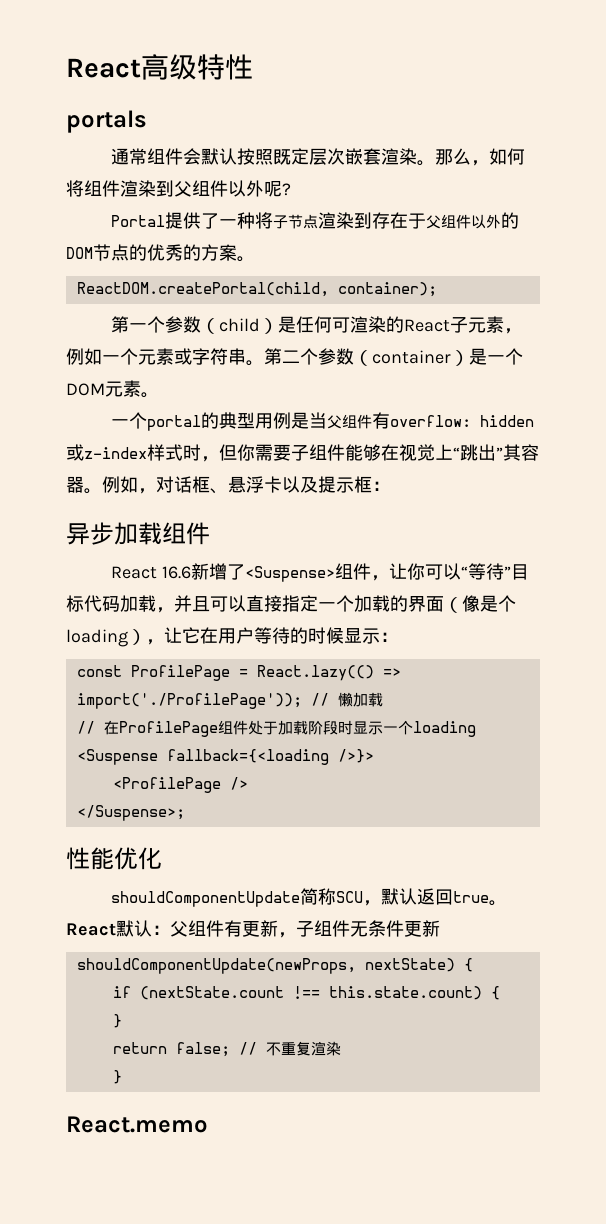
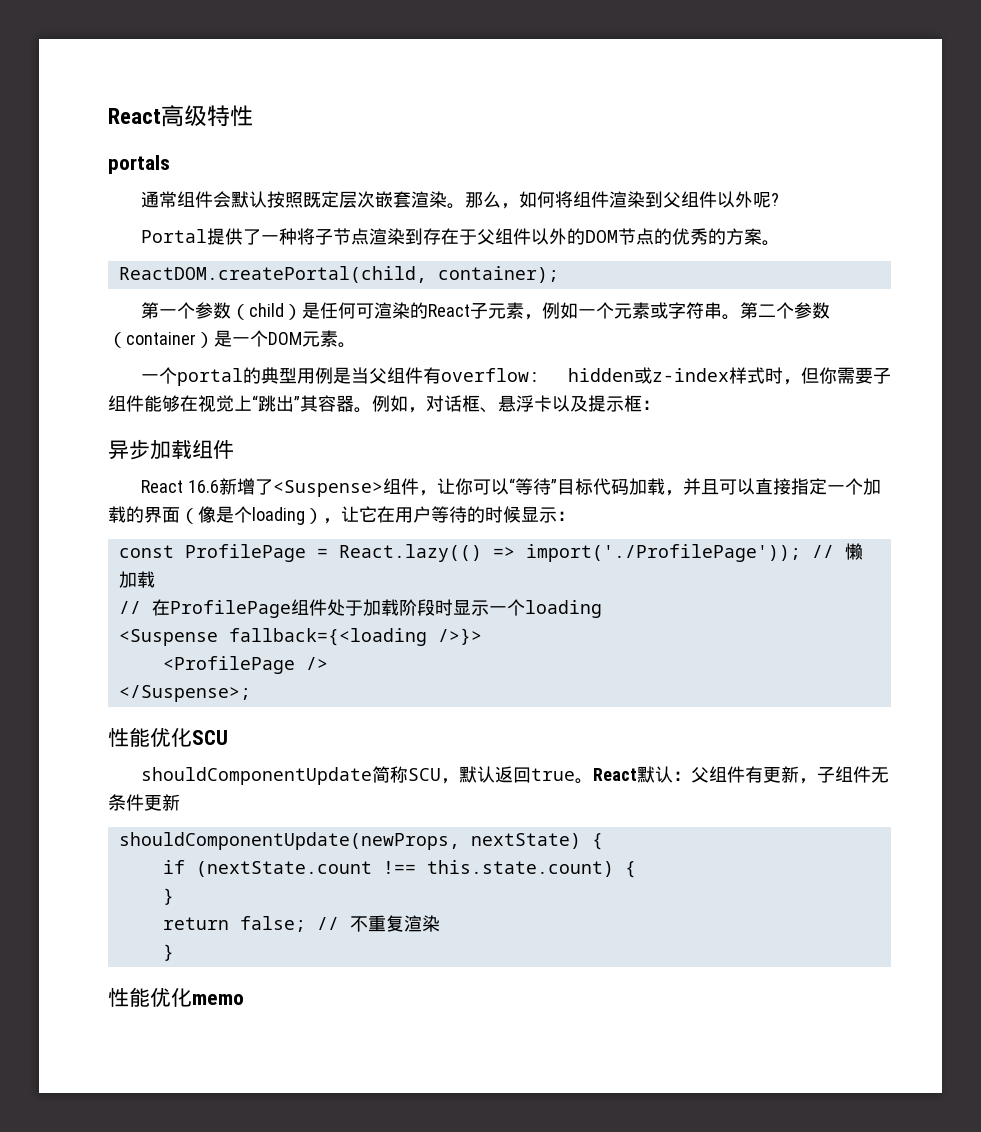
(162, 858) none -> [192,730,228,745] SCU
[66,1116,208,1133] React.memo -> [108,987,244,1007] 性能优化memo

